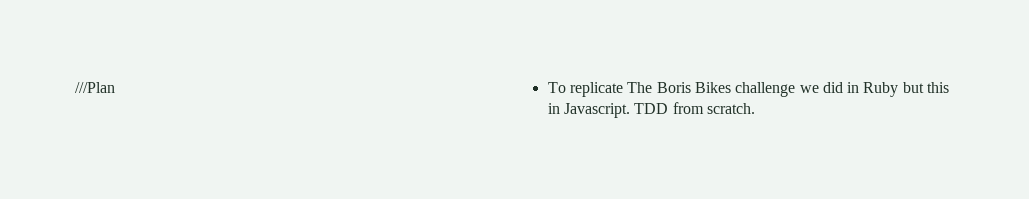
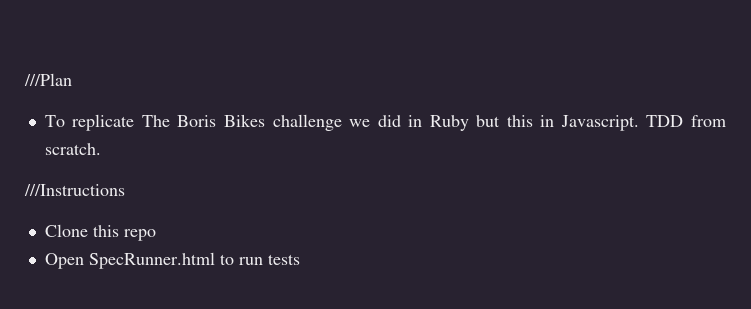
(755, 108) none -> [24,184,125,196] [44,224,156,241] [44,252,300,269] // ///Instructions // Clone this repo // Open SpecRunner.html to run tests

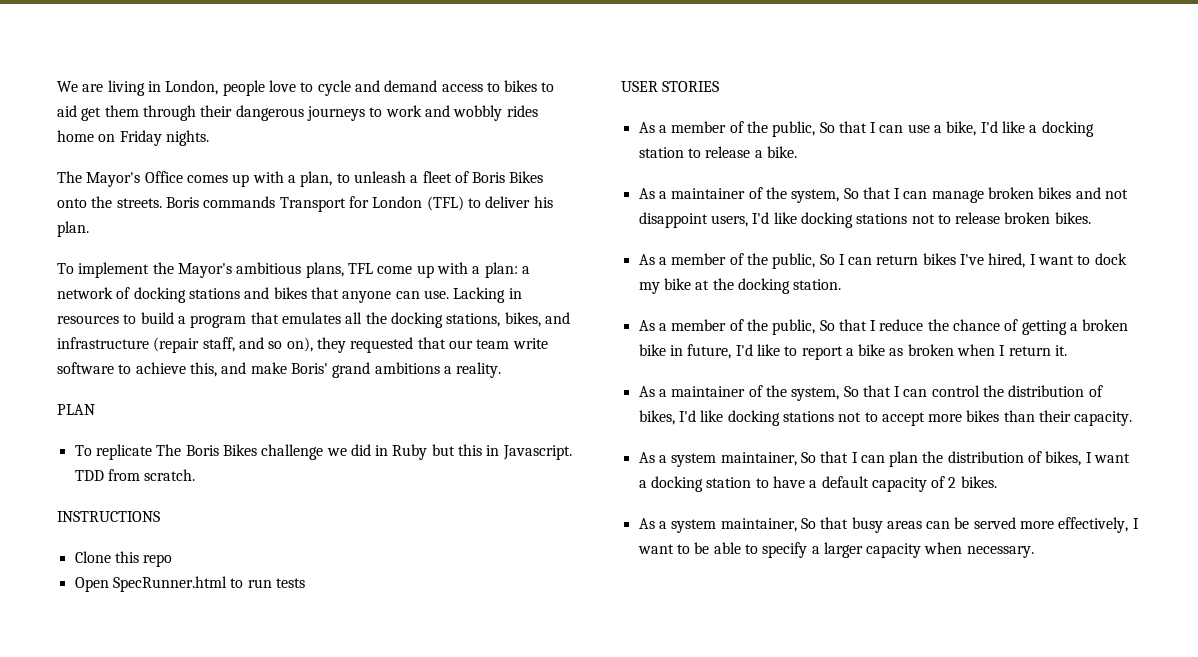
[24,73,72,86] ///Plan -> [57,80,555,96] [57,105,538,121] [57,130,209,146] [57,171,544,187] [57,196,553,212] [57,221,89,237] [57,262,530,278] [57,287,522,303] [57,312,570,328] [57,337,548,353] [57,362,502,378] [57,404,95,415] We are living in London, people love to cycle and demand access to bikes to aid get them through their dangerous journeys to work and wobbly rides home on Friday nights. // The Mayor's Office comes up with a plan, to unleash a fleet of Boris Bikes onto the streets. Boris commands Transport for London (TFL) to deliver his plan. // To implement the Mayor's ambitious plans, TFL come up with a plan: a network of docking stations and bikes that anyone can use. Lacking in resources to build a program that emulates all the docking stations, bikes, and infrastructure (repair staff, and so on), they requested that our team write software to achieve this, and make Boris' grand ambitions a reality. // PLAN
[24,184,125,196] ///Instructions -> [57,511,160,522] INSTRUCTIONS
(300, 259) none -> [621,81,720,92] [638,121,1094,137] [638,146,797,158] [638,187,1129,203] [638,212,1091,228] [638,253,1127,269] [638,278,842,294] [638,319,1129,335] [638,344,1068,360] [638,385,1103,401] [638,410,1133,426] [638,451,1131,467] [638,476,997,492] [638,517,1139,533] [637,542,1034,558] // USER STORIES // As a member of the public, So that I can use a bike, I'd like a docking station to release a bike. // As a maintainer of the system, So that I can manage broken bikes and not disappoint users, I'd like docking stations not to release broken bikes. // As a member of the public, So I can return bikes I've hired, I want to dock my bike at the docking station. // As a member of the public, So that I reduce the chance of getting a broken bike in future, I'd like to report a bike as broken when I return it. // As a maintainer of the system, So that I can control the distribution of bikes, I'd like docking stations not to accept more bikes than their capacity. // As a system maintainer, So that I can plan the distribution of bikes, I want a docking station to have a default capacity of 2 bikes. // As a system maintainer, So that busy areas can be served more effectively, I want to be able to specify a larger capacity when necessary.

